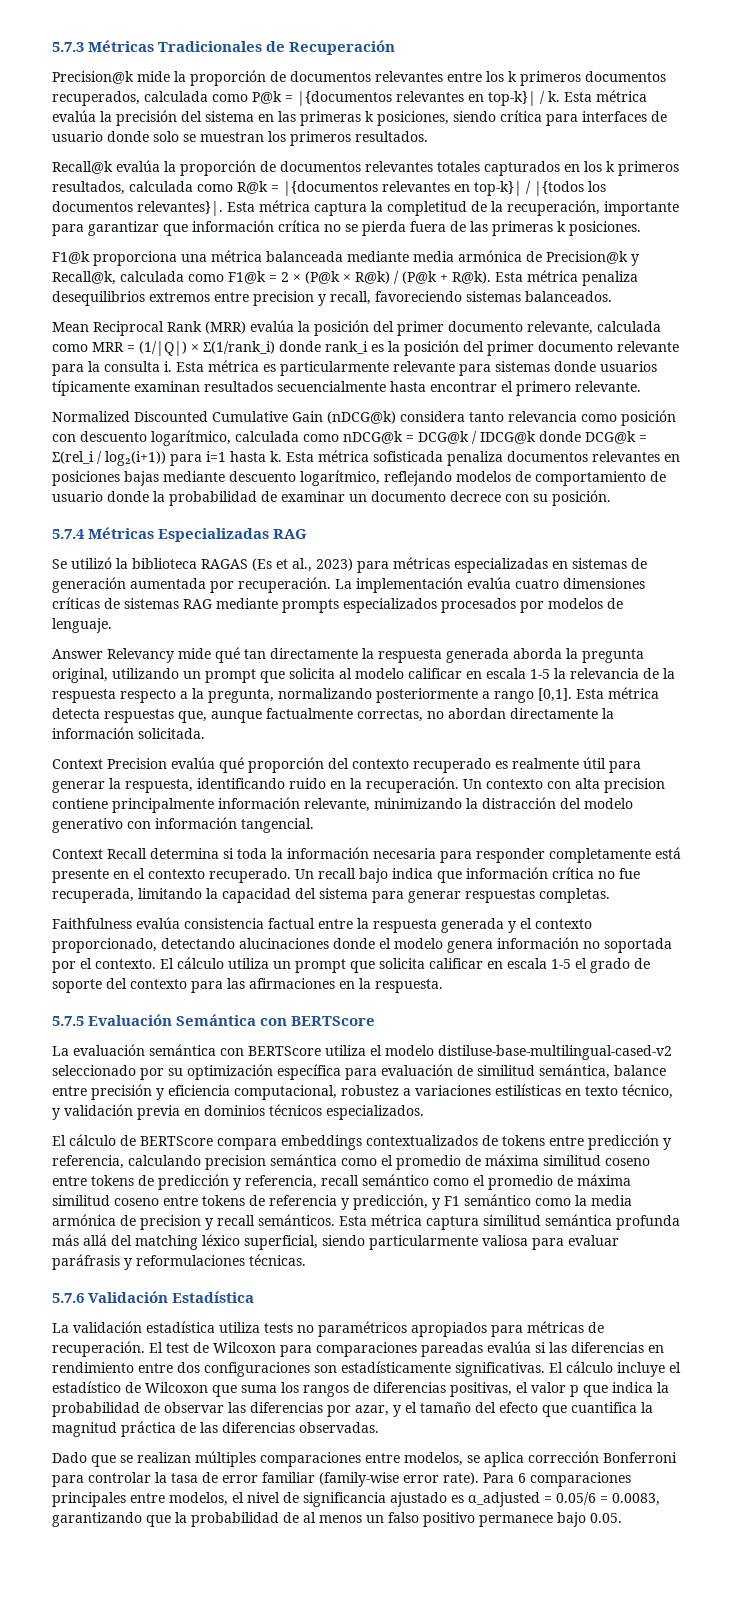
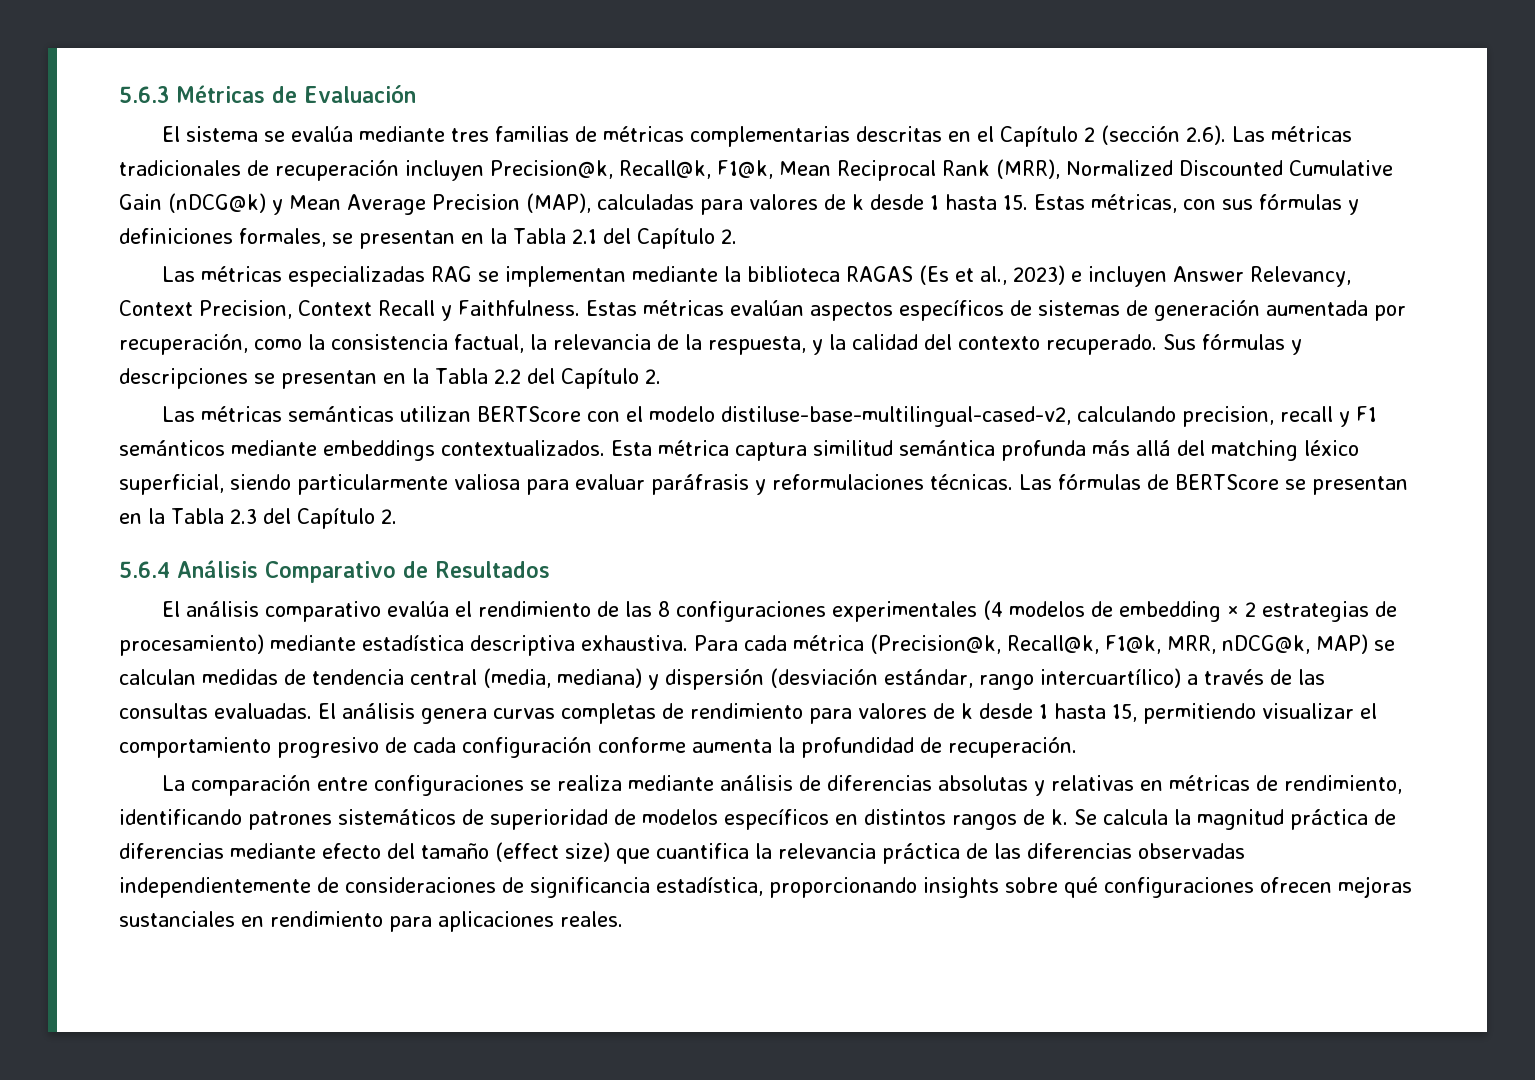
[52,40,396,55] [52,70,666,86] [52,90,647,106] [52,110,667,126] [52,131,428,146] [52,160,679,176] [52,181,606,196] [52,200,679,216] [52,220,641,236] [52,250,639,266] [52,270,638,286] [52,291,612,306] [52,320,661,336] [52,340,679,356] [52,360,657,376] [52,380,641,396] 5.7.3 Métricas Tradicionales de Recuperación // Precision@k mide la proporción de documentos relevantes entre los k primeros documentos recuperados, calculada como P@k = |{documentos relevantes en top-k}| / k. Esta métrica evalúa la precisión del sistema en las primeras k posiciones, siendo crítica para interfaces de usuario donde solo se muestran los primeros resultados. // Recall@k evalúa la proporción de documentos relevantes totales capturados en los k primeros resultados, calculada como R@k = |{documentos relevantes en top-k}| / |{todos los documentos relevantes}|. Esta métrica captura la completitud de la recuperación, importante para garantizar que información crítica no se pierda fuera de las primeras k posiciones. // F1@k proporciona una métrica balanceada mediante media armónica de Precision@k y Recall@k, calculada como F1@k = 2 × (P@k × R@k) / (P@k + R@k). Esta métrica penaliza desequilibrios extremos entre precision y recall, favoreciendo sistemas balanceados. // Mean Reciprocal Rank (MRR) evalúa la posición del primer documento relevante, calculada como MRR = (1/|Q|) × Σ(1/rank_i) donde rank_i es la posición del primer documento relevante para la consulta i. Esta métrica es particularmente relevante para sistemas donde usuarios típicamente examinan resultados secuencialmente hasta encontrar el primero relevante. // -> [119,85,416,103] [161,125,1352,147] [119,159,1060,181] 5.6.3 Métricas de Evaluación // El sistema se evalúa mediante tres familias de métricas complementarias descritas en el Capítulo 2 (sección 2.6). Las métricas tradicionales de recuperación incluyen Precision@k, Recall@k, F1@k, Mean Reciprocal Rank (MRR),
[400,410,676,426] [52,430,647,446] [52,450,680,466] [52,470,666,486] [52,490,611,506] [52,527,308,542] [52,557,112,569] considera tanto relevancia como posición con descuento logarítmico, calculada como nDCG@k = DCG@k / IDCG@k donde DCG@k = Σ(rel_i / log₂(i+1)) para i=1 hasta k. Esta métrica sofisticada penaliza documentos relevantes en posiciones bajas mediante descuento logarítmico, reflejando modelos de comportamiento de usuario donde la probabilidad de examinar un documento decrece con su posición. // 5.7.4 Métricas Especializadas RAG // Se utilizó -> [272,193,1359,215] [119,228,737,249] [161,266,718,287] y Mean Average Precision (MAP), calculadas para valores de k desde 1 hasta 15. Estas métricas, con sus fórmulas y definiciones formales, se presentan en la Tabla 2.1 del Capítulo 2. // Las métricas especializadas RAG se implementan mediante
[357,557,568,573] para métricas especializadas en -> [1070,266,1351,287] [119,300,1032,321] e incluyen Answer Relevancy, Context Precision, Context Recall y Faithfulness. Estas métricas evalúan aspectos específicos de
[238,577,645,593] [52,597,623,613] [52,618,112,633] [52,647,644,663] [52,668,675,683] [52,687,659,703] [52,708,614,723] [52,727,205,739] [52,757,641,773] [52,777,665,793] [52,797,633,813] [52,817,314,833] [52,847,681,863] [52,867,640,883] [52,888,610,903] [52,917,592,933] [52,937,672,953] [52,957,650,973] [52,978,443,993] [52,1014,376,1026] [52,1044,672,1060] [52,1064,666,1080] [52,1084,673,1100] [52,1104,424,1120] [52,1134,671,1150] [52,1154,650,1170] [52,1174,631,1190] [52,1194,632,1210] [52,1214,335,1230] recuperación. La implementación evalúa cuatro dimensiones críticas de sistemas RAG mediante prompts especializados procesados por modelos de lenguaje. // Answer Relevancy mide qué tan directamente la respuesta generada aborda la pregunta original, utilizando un prompt que solicita al modelo calificar en escala 1-5 la relevancia de la respuesta respecto a la pregunta, normalizando posteriormente a rango [0,1]. Esta métrica detecta respuestas que, aunque factualmente correctas, no abordan directamente la información solicitada. // Context Precision evalúa qué proporción del contexto recuperado es realmente útil para generar la respuesta, identificando ruido en la recuperación. Un contexto con alta precision contiene principalmente información relevante, minimizando la distracción del modelo generativo con información tangencial. // Context Recall determina si toda la información necesaria para responder completamente está presente en el contexto recuperado. Un recall bajo indica que información crítica no fue recuperada, limitando la capacidad del sistema para generar respuestas completas. // Faithfulness evalúa consistencia factual entre la respuesta generada y el contexto proporcionado, detectando alucinaciones donde el modelo genera información no soportada por el contexto. El cálculo utiliza un prompt que solicita calificar en escala 1-5 el grado de soporte del contexto para las afirmaciones en la respuesta. // 5.7.5 Evaluación Semántica con BERTScore // La evaluación semántica con BERTScore utiliza el modelo distiluse-base-multilingual-cased-v2 seleccionado por su optimización específica para evaluación de similitud semántica, balance entre precisión y eficiencia computacional, robustez a variaciones estilísticas en texto técnico, y validación previa en dominios técnicos especializados. // El cálculo de BERTScore compara embeddings contextualizados de tokens entre predicción y referencia, calculando precision semántica como el promedio de máxima similitud coseno entre tokens de predicción y referencia, recall semántico como el promedio de máxima similitud coseno entre tokens de referencia y predicción, y F1 semántico como la media armónica de precision y recall semánticos. -> [119,334,1302,355] [119,368,661,389] [161,406,1377,427] [119,440,605,461] recuperación, como la consistencia factual, la relevancia de la respuesta, y la calidad del contexto recuperado. Sus fórmulas y descripciones se presentan en la Tabla 2.2 del Capítulo 2. // Las métricas semánticas utilizan BERTScore con el modelo distiluse-base-multilingual-cased-v2, calculando precision, recall y F1 semánticos mediante embeddings contextualizados.
[52,1291,255,1303] [52,1321,604,1337] [52,1341,664,1357] [52,1361,681,1377] [52,1381,669,1397] [52,1402,653,1417] [52,1421,379,1437] [52,1451,677,1467] [52,1472,631,1487] [52,1492,660,1507] [52,1512,622,1527] // 5.7.6 Validación Estadística // La validación estadística utiliza tests no paramétricos apropiados para métricas de recuperación. El test de Wilcoxon para comparaciones pareadas evalúa si las diferencias en rendimiento entre dos configuraciones son estadísticamente significativas. El cálculo incluye el estadístico de Wilcoxon que suma los rangos de diferencias positivas, el valor p que indica la probabilidad de observar las diferencias por azar, y el tamaño del efecto que cuantifica la magnitud práctica de las diferencias observadas. // Dado que se realizan múltiples comparaciones entre modelos, se aplica corrección Bonferroni para controlar la tasa de error familiar (family-wise error rate). Para 6 comparaciones principales entre modelos, el nivel de significancia ajustado es α_adjusted = 0.05/6 = 0.0083, garantizando que la probabilidad de al menos un falso positivo permanece bajo 0.05. -> [1019,474,1408,495] [119,508,397,529] [119,560,550,583] [161,600,1397,622] [119,634,1395,656] [119,668,1325,690] [119,703,1377,724] [119,737,1077,758] [161,775,1402,796] [119,809,1396,830] [119,842,1245,864] [119,876,1412,898] [119,911,623,932] Las fórmulas de BERTScore se presentan en la Tabla 2.3 del Capítulo 2. // 5.6.4 Análisis Comparativo de Resultados // El análisis comparativo evalúa el rendimiento de las 8 configuraciones experimentales (4 modelos de embedding × 2 estrategias de procesamiento) mediante estadística descriptiva exhaustiva. Para cada métrica (Precision@k, Recall@k, F1@k, MRR, nDCG@k, MAP) se calculan medidas de tendencia central (media, mediana) y dispersión (desviación estándar, rango intercuartílico) a través de las consultas evaluadas. El análisis genera curvas completas de rendimiento para valores de k desde 1 hasta 15, permitiendo visualizar el comportamiento progresivo de cada configuración conforme aumenta la profundidad de recuperación. // La comparación entre configuraciones se realiza mediante análisis de diferencias absolutas y relativas en métricas de rendimiento, identificando patrones sistemáticos de superioridad de modelos específicos en distintos rangos de k. Se calcula la magnitud práctica de diferencias mediante efecto del tamaño (effect size) que cuantifica la relevancia práctica de las diferencias observadas independientemente de consideraciones de significancia estadística, proporcionando insights sobre qué configuraciones ofrecen mejoras sustanciales en rendimiento para aplicaciones reales.

